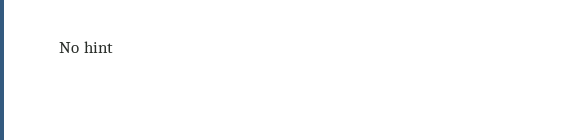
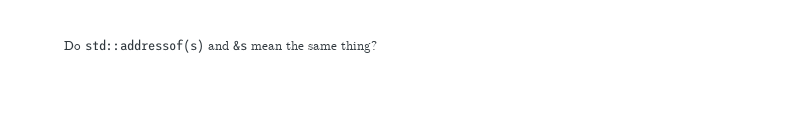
[59,41,113,53] No hint -> [64,39,377,53] Do std::addressof(s) and &s mean the same thing?

